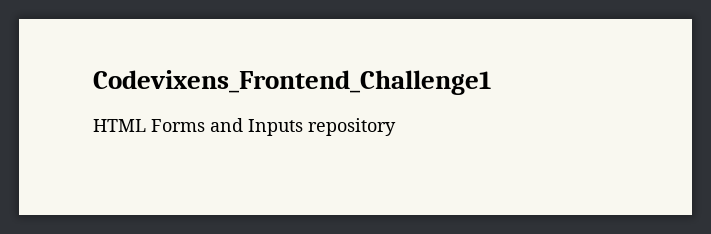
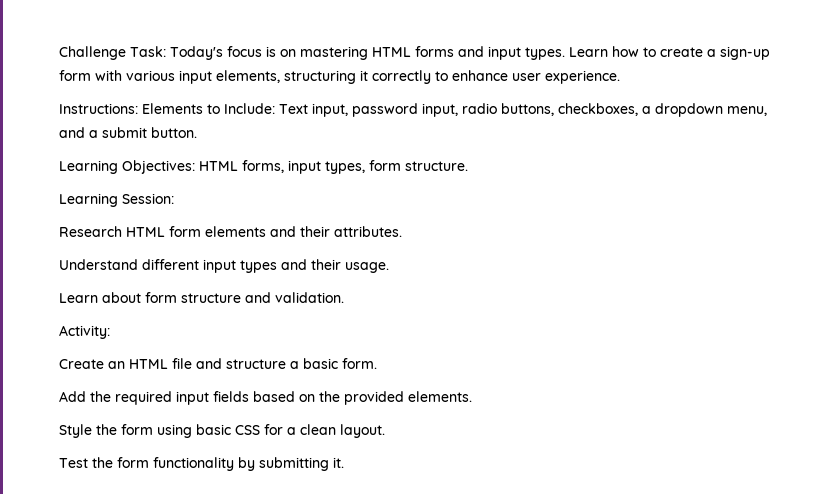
[93,70,491,95] [93,118,396,136] Codevixens_Frontend_Challenge1 // HTML Forms and Inputs repository -> [59,46,770,60] [59,70,620,84] [59,103,767,117] [59,127,197,138] [59,160,468,174] [59,193,174,207] [59,226,402,237] [59,259,389,273] [59,292,344,303] [59,325,110,339] [59,358,377,369] [59,391,472,405] [59,424,385,438] [59,457,344,471] Challenge Task: Today's focus is on mastering HTML forms and input types. Learn how to create a sign-up form with various input elements, structuring it correctly to enhance user experience. // Instructions: Elements to Include: Text input, password input, radio buttons, checkboxes, a dropdown menu, and a submit button. // Learning Objectives: HTML forms, input types, form structure. // Learning Session: // Research HTML form elements and their attributes. // Understand different input types and their usage. // Learn about form structure and validation. // Activity: // Create an HTML file and structure a basic form. // Add the required input fields based on the provided elements. // Style the form using basic CSS for a clean layout. // Test the form functionality by submitting it.

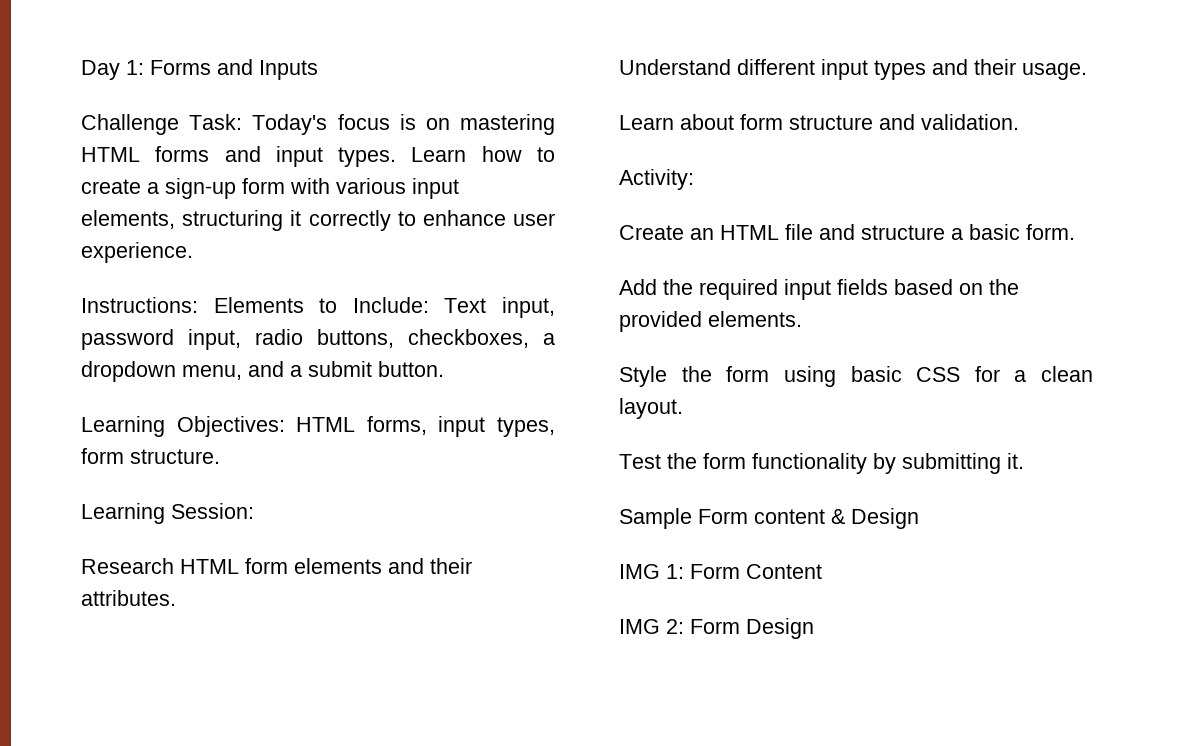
(59, 53) none -> [81,59,318,80] Day 1: Forms and Inputs //
(344, 462) none -> [619,508,919,529] [619,564,822,579] [619,618,814,639] // Sample Form content & Design // IMG 1: Form Content // IMG 2: Form Design

